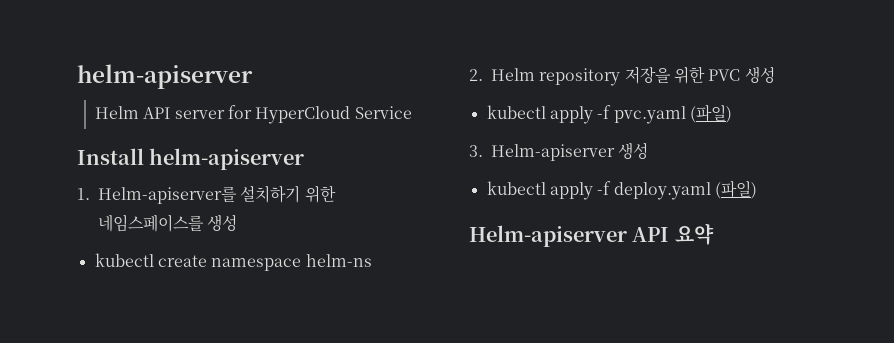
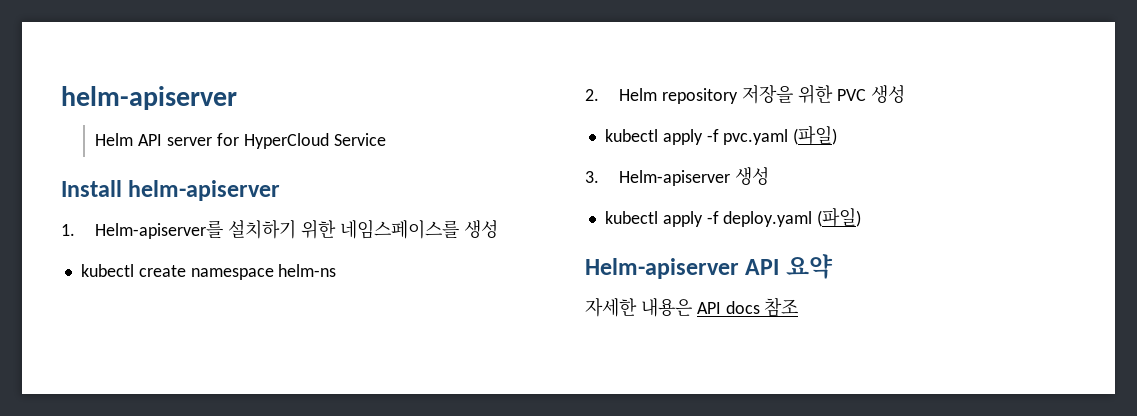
(714, 234) none -> [585,297,799,317] // 자세한 내용은 API docs 참조

